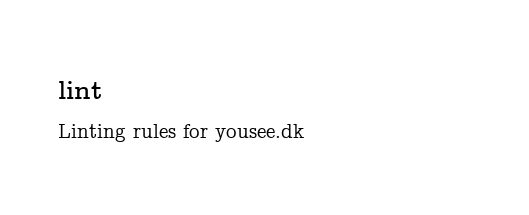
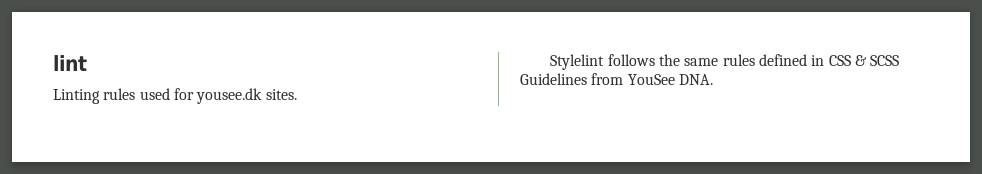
(176, 131) none -> [139,88,170,100] used
(304, 133) none -> [265,89,297,100] [550,54,900,70] [520,73,713,85] sites. // Stylelint follows the same rules defined in CSS & SCSS Guidelines from YouSee DNA.

